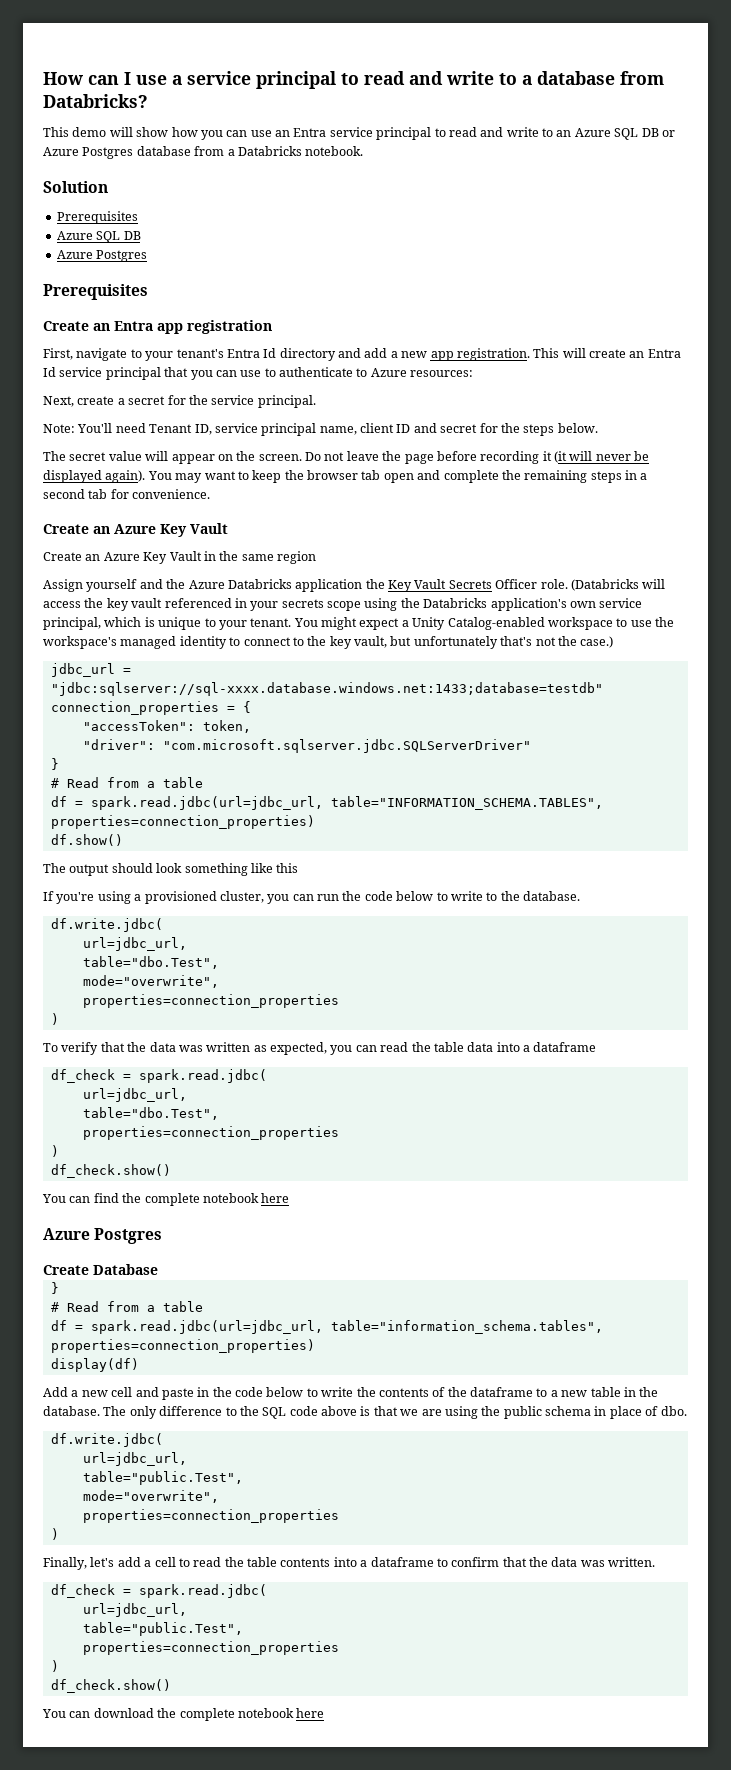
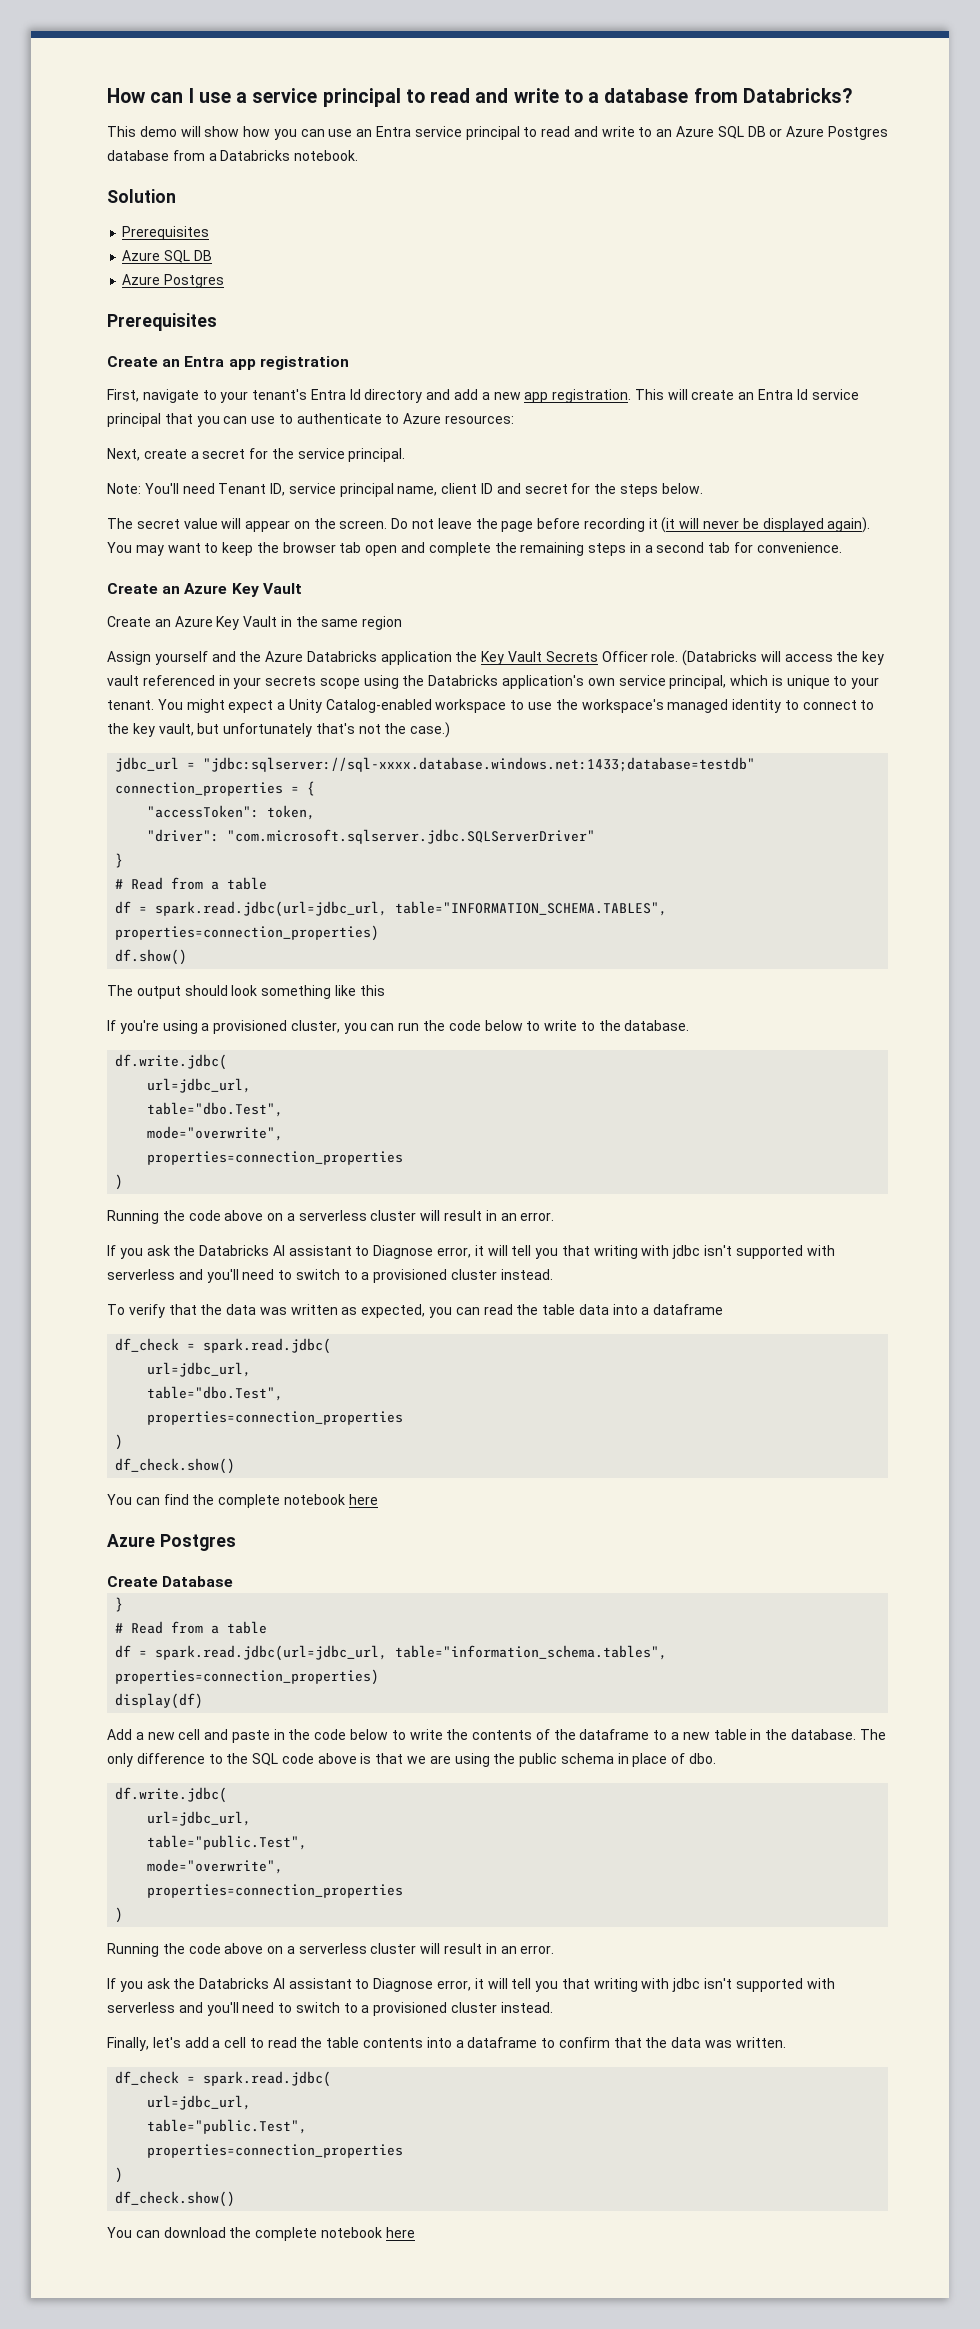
(59, 1019) none -> [107,1210,555,1224] [107,1245,835,1259] [107,1269,553,1283] // Running the code above on a serverless cluster will result in an error. // If you ask the Databricks AI assistant to Diagnose error, it will tell you that writing with jdbc isn't supported with serverless and you'll need to switch to a provisioned cluster instead.
(59, 1534) none -> [107,1943,555,1957] [107,1978,835,1992] [107,2002,553,2016] // Running the code above on a serverless cluster will result in an error. // If you ask the Databricks AI assistant to Diagnose error, it will tell you that writing with jdbc isn't supported with serverless and you'll need to switch to a provisioned cluster instead.

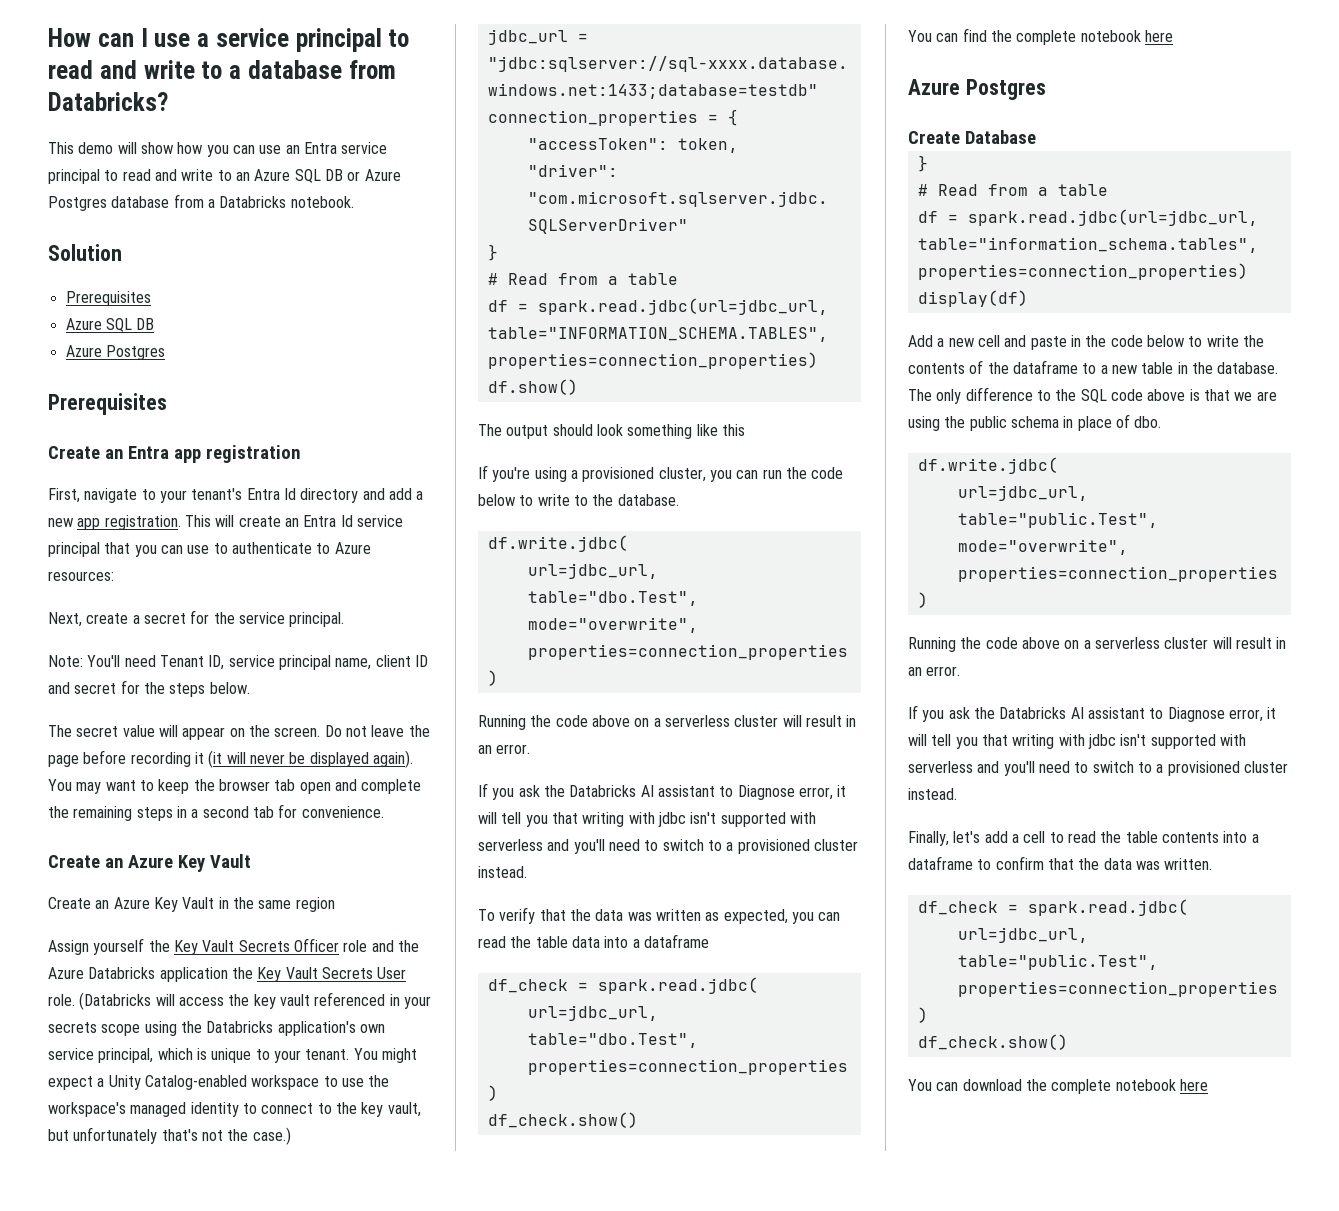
(208, 658) none -> [148,938,368,955] the Key Vault Secrets Officer role
[601,651,648,662] Officer -> [377,967,407,979] User

